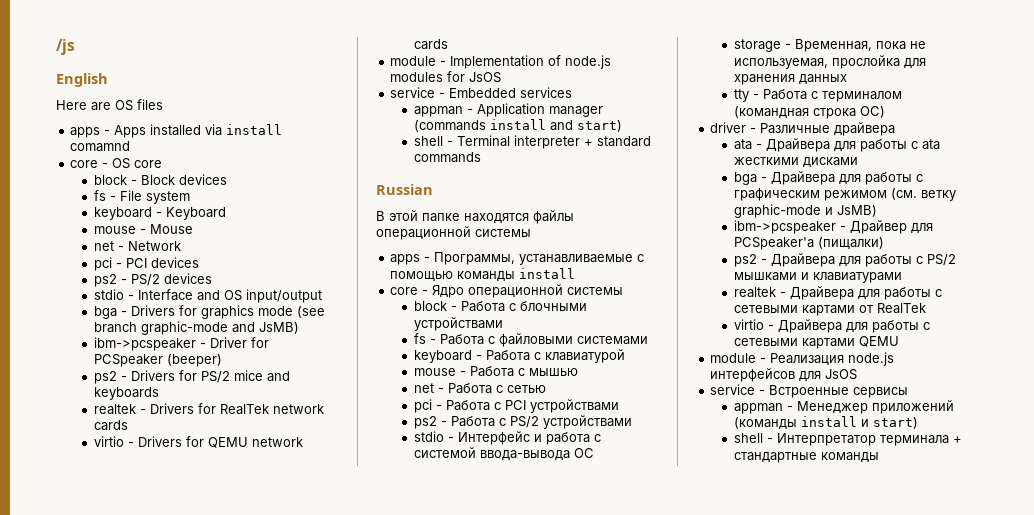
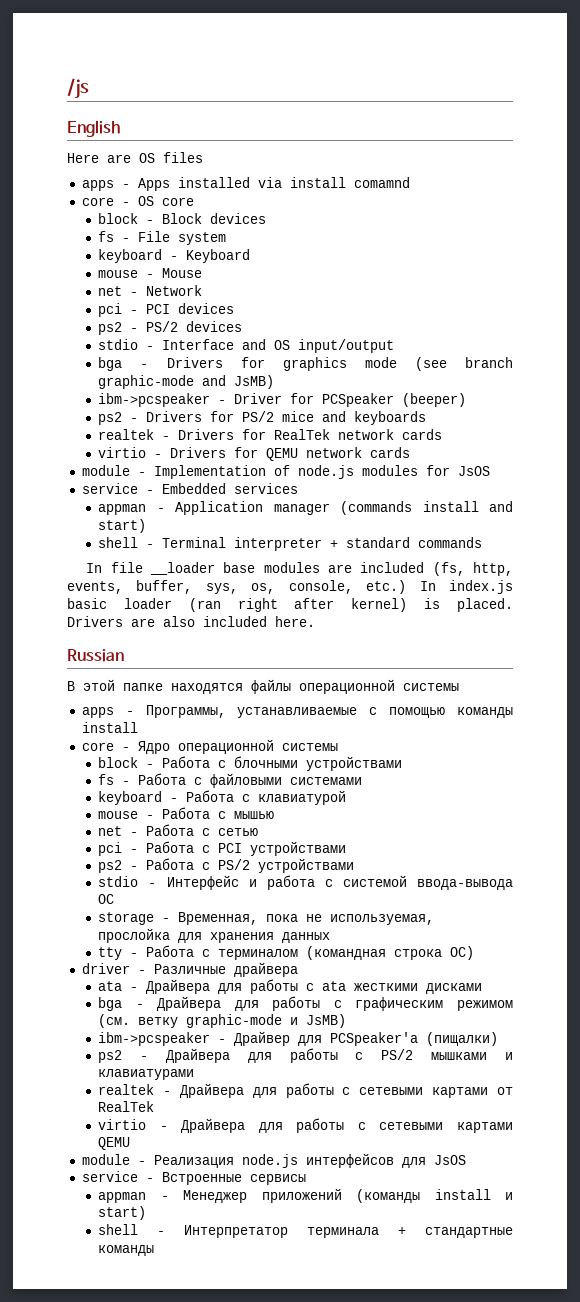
(481, 157) none -> [86,562,513,576] [67,580,513,594] [67,598,513,612] [67,616,315,627] // In file __loader base modules are included (fs, http, events, buffer, sys, os, console, etc.) In index.js basic loader (ran right after kernel) is placed. Drivers are also included here.

